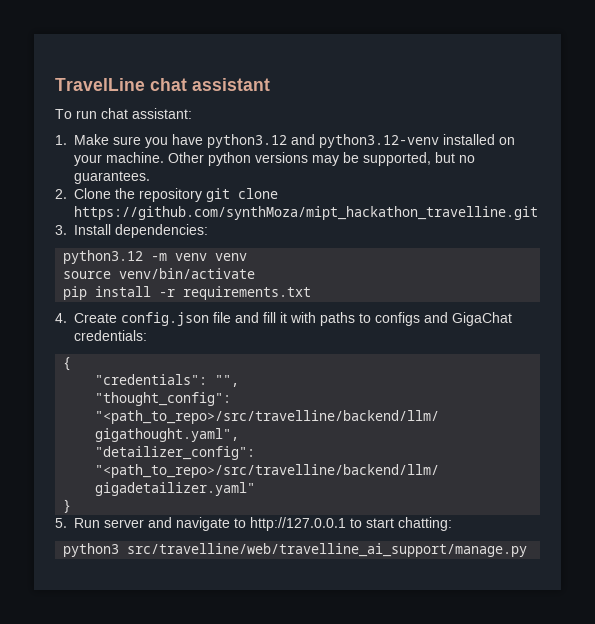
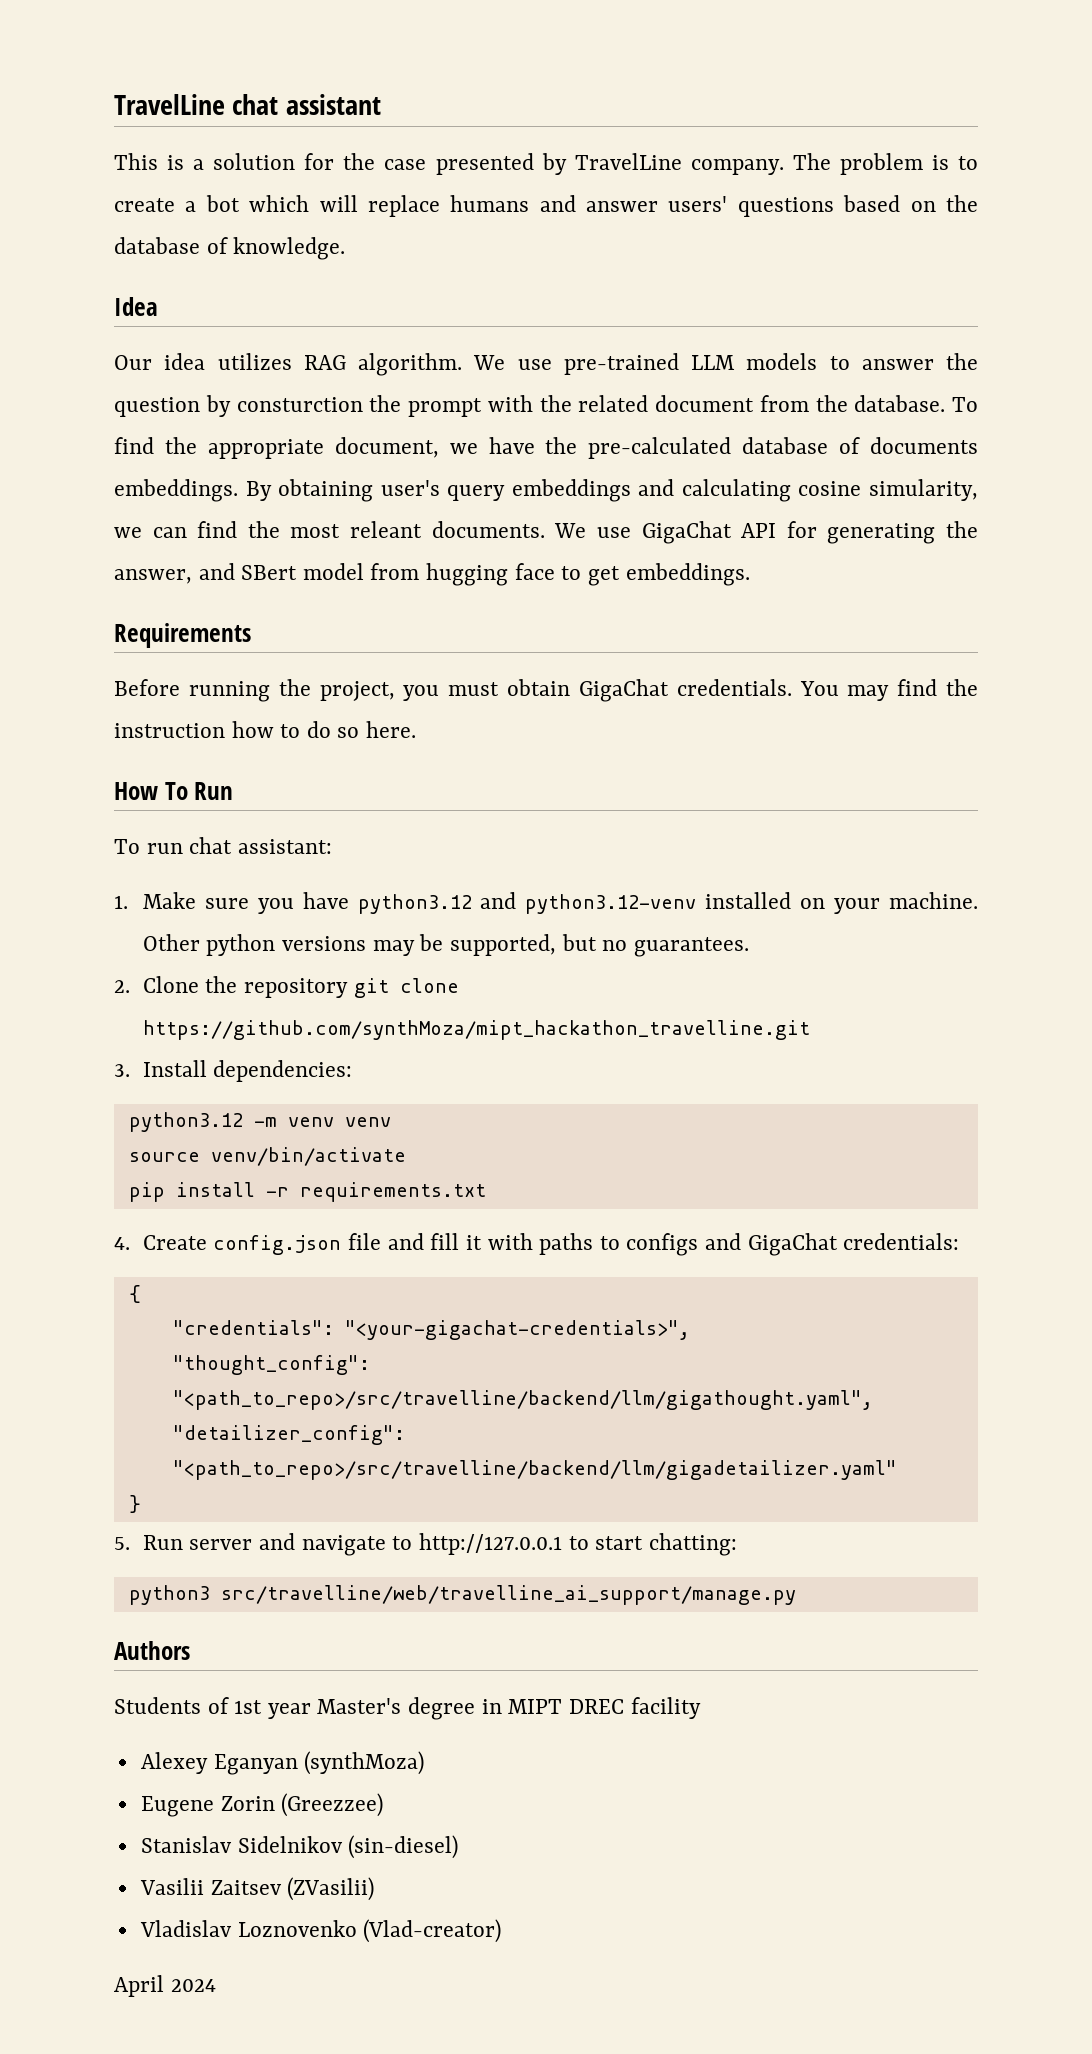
(270, 84) none -> [114,153,978,175] [114,195,978,217] [114,237,346,260] [114,297,158,316] [114,353,978,376] [114,395,978,417] [114,437,978,459] [114,479,978,502] [114,521,979,544] [114,563,750,586] [114,623,251,648] [114,679,979,702] [114,721,417,738] [114,782,234,800] // This is a solution for the case presented by TravelLine company. The problem is to create a bot which will replace humans and answer users' questions based on the database of knowledge. // Idea // Our idea utilizes RAG algorithm. We use pre-trained LLM models to answer the question by consturction the prompt with the related document from the database. To find the appropriate document, we have the pre-calculated database of documents embeddings. By obtaining user's query embeddings and calculating cosine simularity, we can find the most releant documents. We use GigaChat API for generating the answer, and SBert model from hugging face to get embeddings. // Requirements // Before running the project, you must obtain GigaChat credentials. You may find the instruction how to do so here. // How To Run
[215,375,240,387] "", -> [344,1320,690,1340] "<your-gigachat-credentials>",
(528, 550) none -> [114,1641,190,1660] [114,1697,701,1720] [140,1751,425,1775] [140,1793,384,1817] [140,1835,459,1859] [139,1877,375,1901] [139,1919,502,1943] [114,1975,216,1997] // Authors // Students of 1st year Master's degree in MIPT DREC facility // Alexey Eganyan (synthMoza) // Eugene Zorin (Greezzee) // Stanislav Sidelnikov (sin-diesel) // Vasilii Zaitsev (ZVasilii) // Vladislav Loznovenko (Vlad-creator) // April 2024

